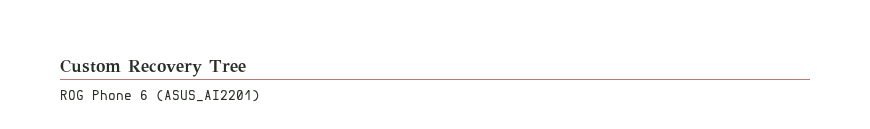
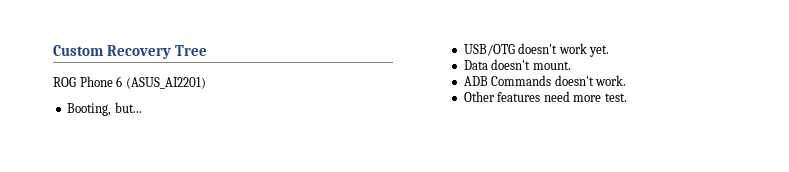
(260, 96) none -> [67,102,142,116] [463,43,610,57] [463,59,571,70] [463,75,627,86] [463,91,627,102] // Booting, but... // USB/OTG doesn't work yet. // Data doesn't mount. // ADB Commands doesn't work. // Other features need more test.

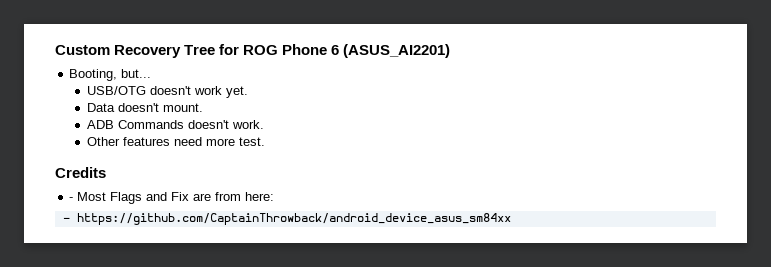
(208, 50) // -> [219,44,240,55] for
(627, 97) none -> [55,167,106,178] [69,192,275,204] [62,213,511,225] // Credits // - Most Flags and Fix are from here: // - https://github.com/CaptainThrowback/android_device_asus_sm84xx

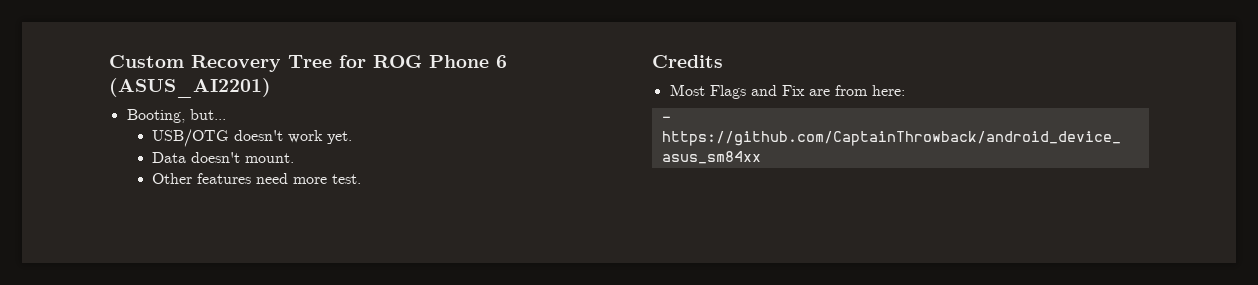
[86,120,264,129] // ADB Commands doesn't work. -> (295, 158) none
[69,197,74,201] - -> (723, 61) none

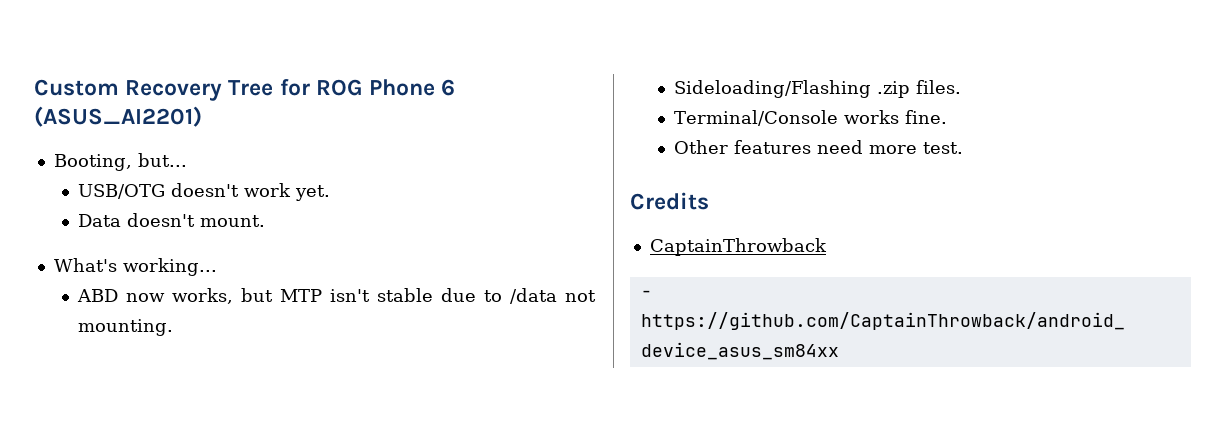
(295, 158) none -> [53,258,217,276] [77,288,596,304] [78,319,174,336] [674,80,962,98] [674,110,948,126] // What's working... // ABD now works, but MTP isn't stable due to /data not mounting. // Sideloading/Flashing .zip files. // Terminal/Console works fine.
[669,84,905,99] Most Flags and Fix are from here: -> [649,238,827,256] CaptainThrowback

